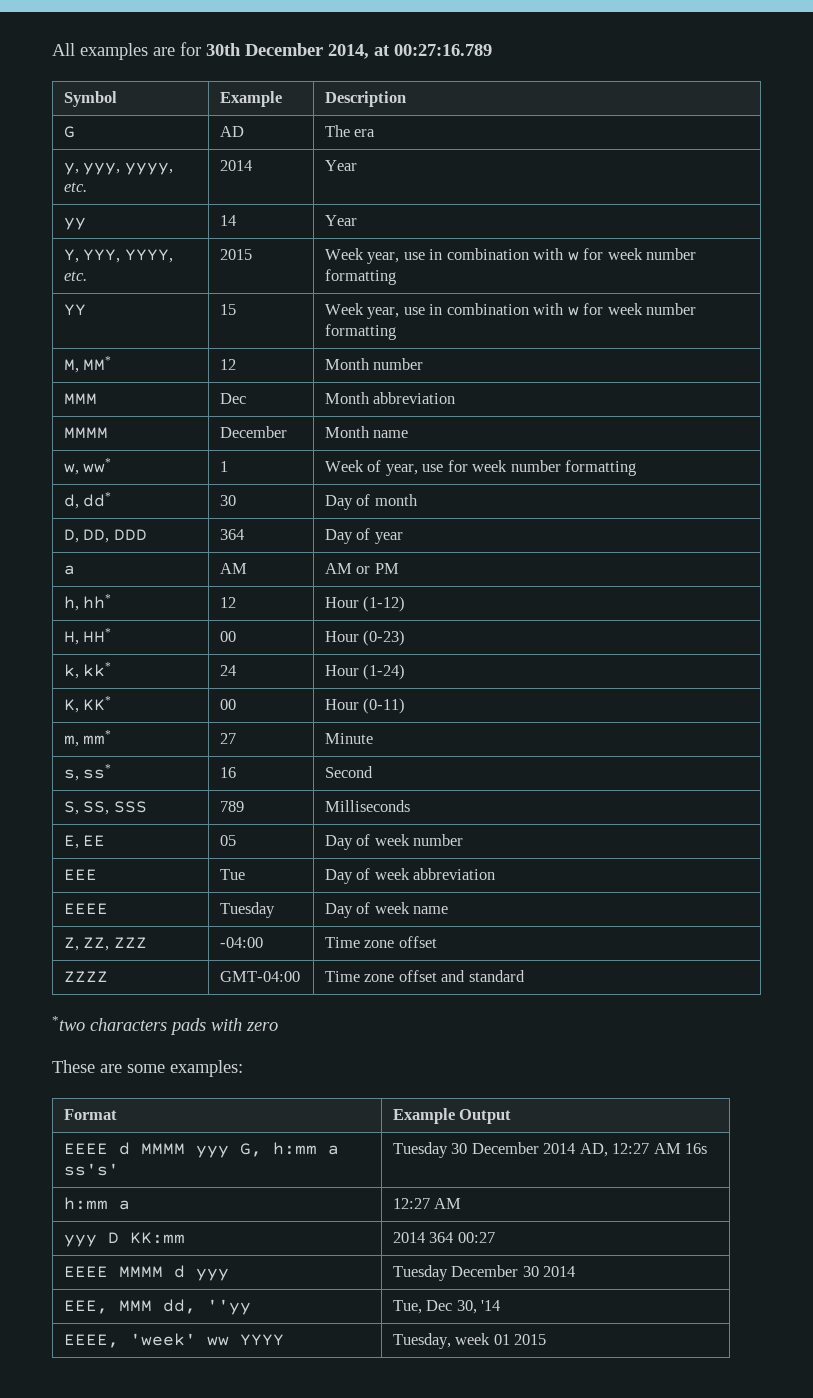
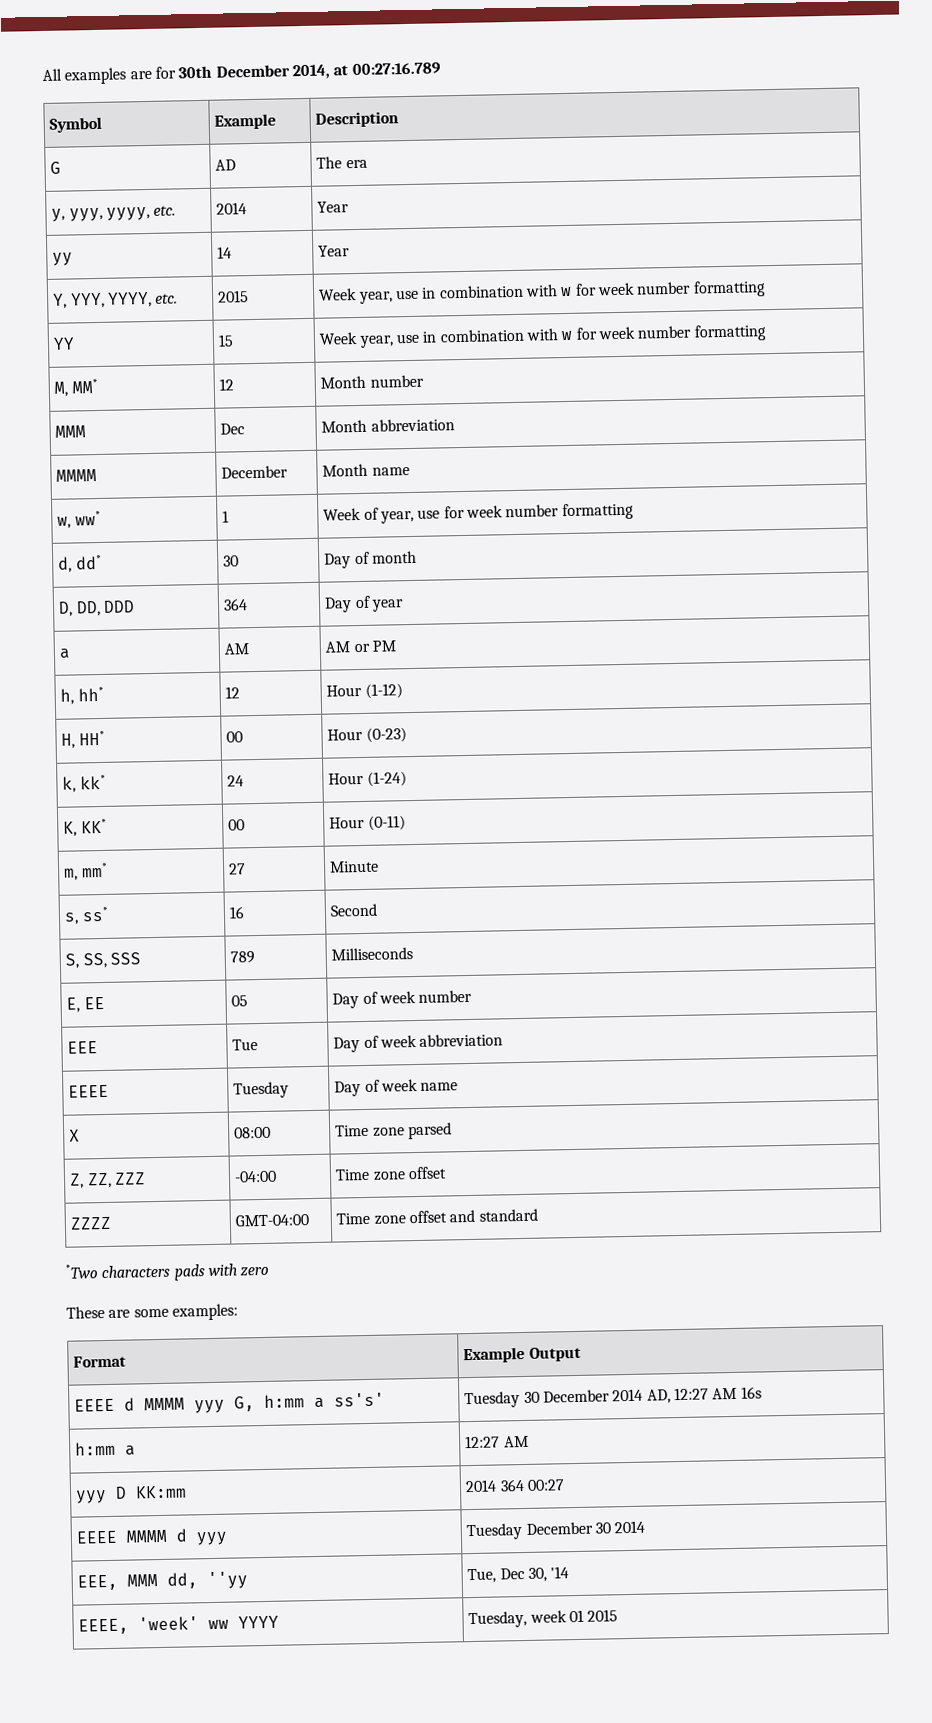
(449, 910) none -> [69,1129,81,1142] [234,1126,272,1139] [335,1122,453,1140] // X | 08:00 | Time zone parsed
[52,1016,85,1031] *two -> [65,1264,98,1279] *Two

